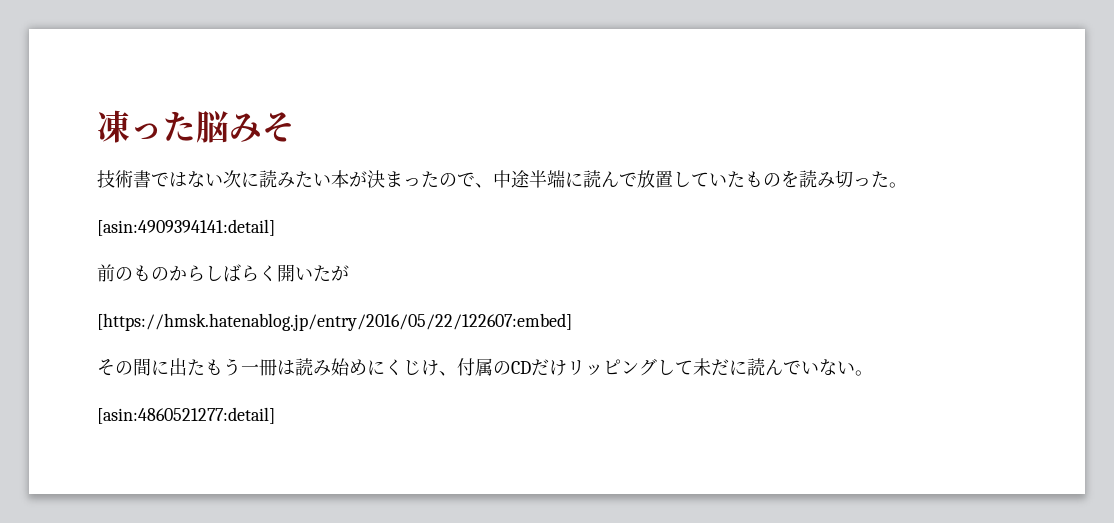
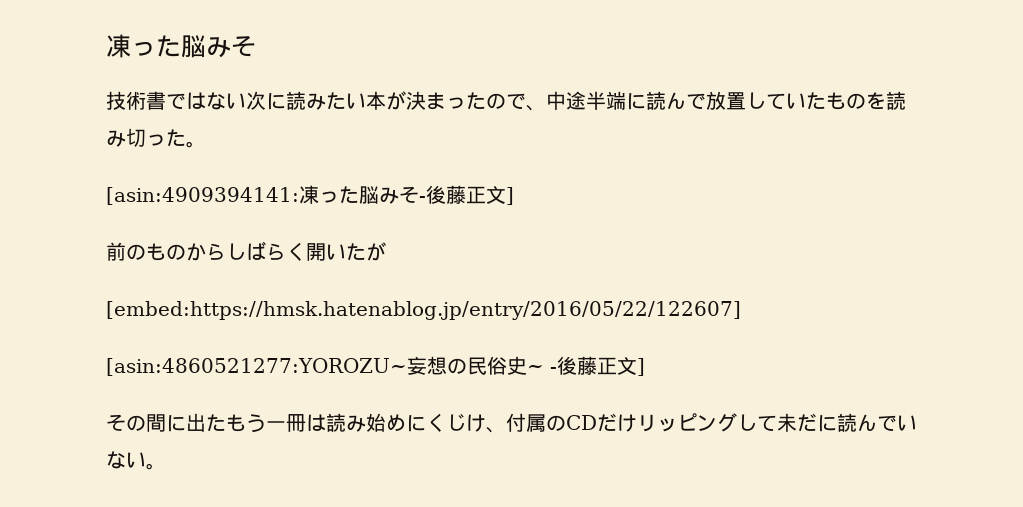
[97,219,275,236] [asin:4909394141:detail] -> [106,185,514,205] [asin:4909394141:凍った脳みそ-後藤正文]
[97,313,572,331] [https://hmsk.hatenablog.jp/entry/2016/05/22/122607:embed] -> [106,301,741,320] [106,356,645,376] [embed:https://hmsk.hatenablog.jp/entry/2016/05/22/122607] // [asin:4860521277:YOROZU~妄想の民俗史~ -後藤正文]
[97,407,275,424] // [asin:4860521277:detail] -> (166, 466) none

